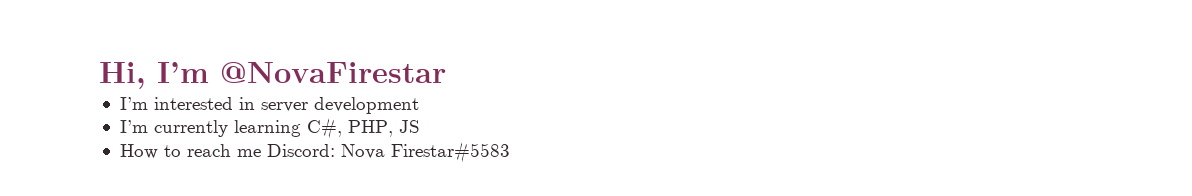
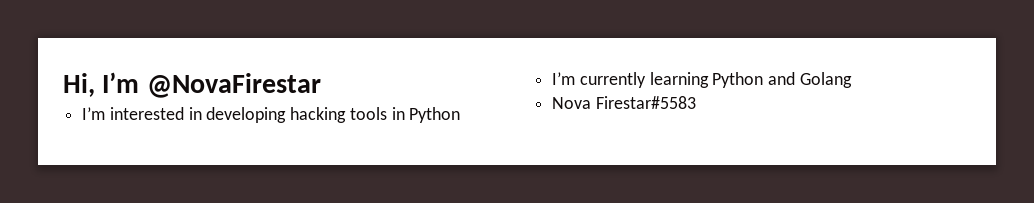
[260,97,419,114] [119,118,420,139] [119,144,335,159] server development // I’m currently learning C#, PHP, JS // How to reach me Discord: -> [206,107,461,123] [552,72,852,88] developing hacking tools in Python // I’m currently learning Python and Golang //

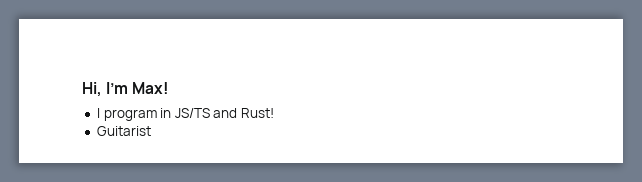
[146,73,321,98] [82,107,461,123] [552,72,852,88] [552,96,696,109] @NovaFirestar // I’m interested in developing hacking tools in Python // I’m currently learning Python and Golang // Nova Firestar#5583 -> [132,82,170,94] [96,108,275,121] [96,126,151,136] Max! // I program in JS/TS and Rust! // Guitarist

